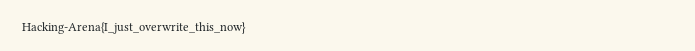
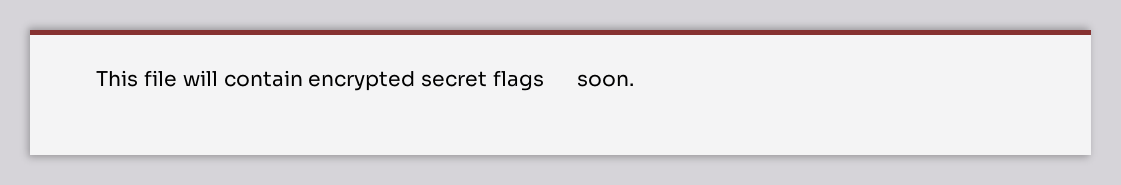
[22,22,246,34] Hacking-Arena{I_just_overwrite_this_now} -> [96,70,634,91] This file will contain encrypted secret flags soon.

